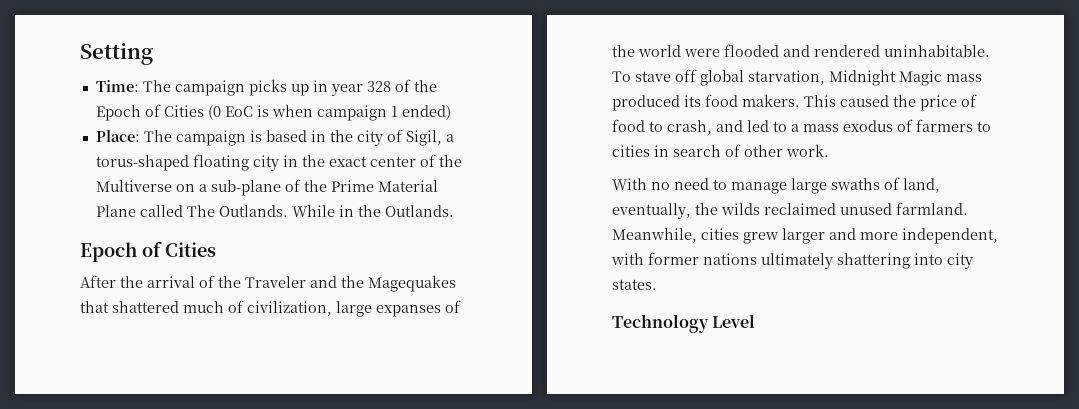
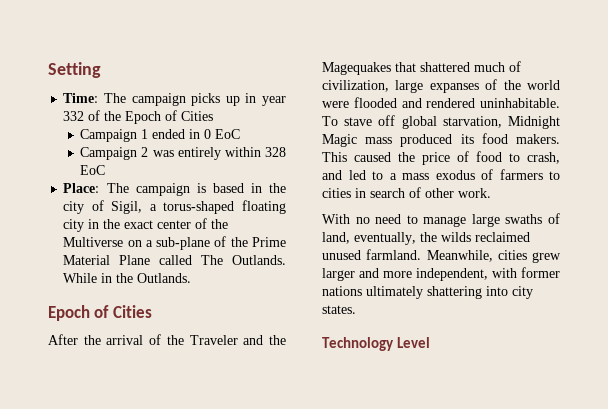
[366,81,391,92] 328 -> [63,111,85,121] 332
[207,105,451,121] (0 EoC is when campaign 1 ended) -> [80,129,241,142] [80,147,286,160] [80,165,106,175] // Campaign 1 ended in 0 EoC // Campaign 2 was entirely within 328 EoC

